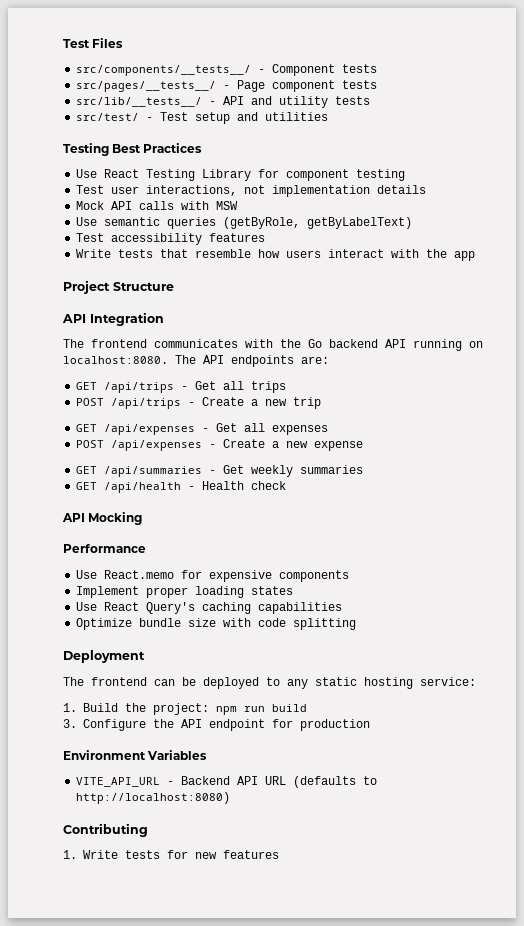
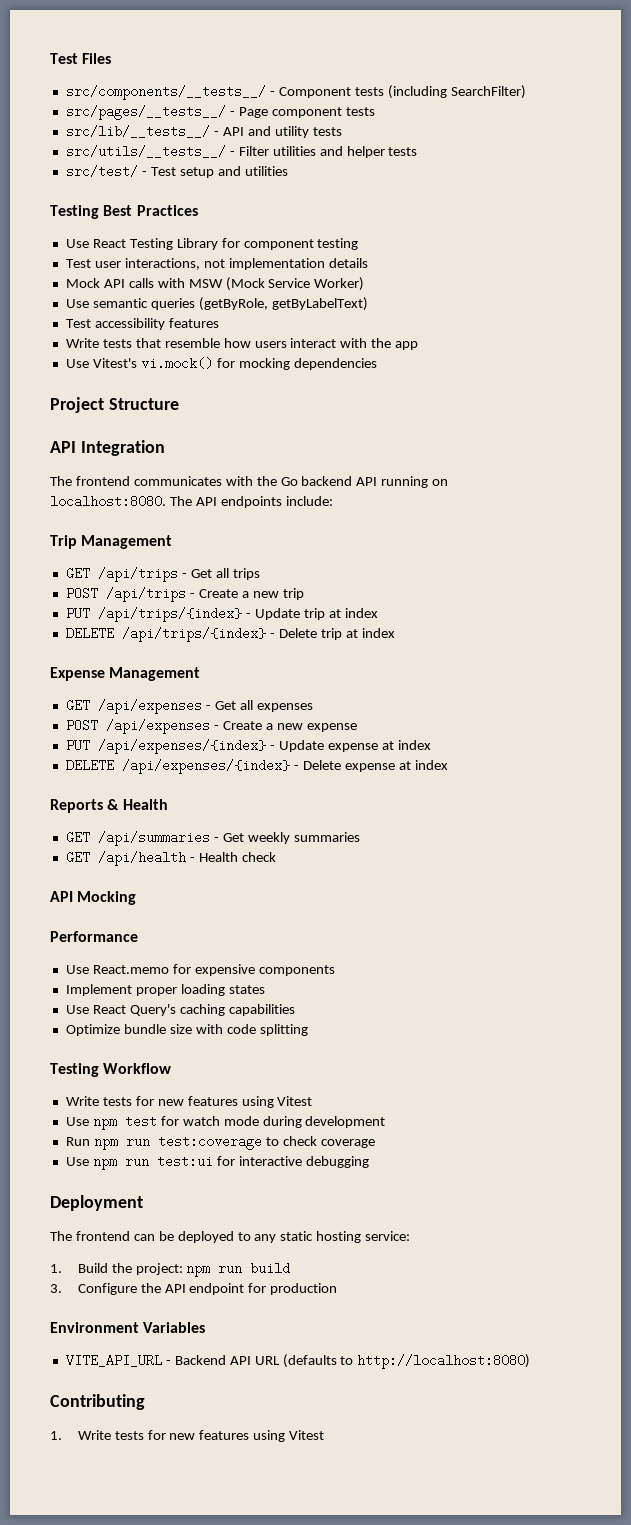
(378, 68) none -> [387,85,526,99] (including SearchFilter)
(371, 100) none -> [65,145,418,158] // src/utils/__tests__/ - Filter utilities and helper tests
(239, 205) none -> [225,277,365,291] (Mock Service Worker)
(476, 256) none -> [65,357,377,370] // Use Vitest's vi.mock() for mocking dependencies
[301,356,329,364] are: -> [285,496,333,506] [50,535,173,549] include: // Trip Management
(322, 403) none -> [65,607,378,622] [65,627,395,642] [50,667,201,681] // PUT /api/trips/{index} - Update trip at index // DELETE /api/trips/{index} - Delete trip at index // Expense Management
(364, 446) none -> [65,739,431,754] [65,759,448,774] [50,799,168,813] // PUT /api/expenses/{index} - Update expense at index // DELETE /api/expenses/{index} - Delete expense at index // Reports & Health
(357, 624) none -> [50,1063,172,1077] [65,1096,313,1108] [65,1115,386,1130] [65,1135,375,1150] [65,1155,369,1170] // Testing Workflow // Write tests for new features using Vitest // Use npm test for watch mode during development // Run npm run test:coverage to check coverage // Use npm run test:ui for interactive debugging
(279, 854) none -> [253,1430,325,1442] using Vitest

